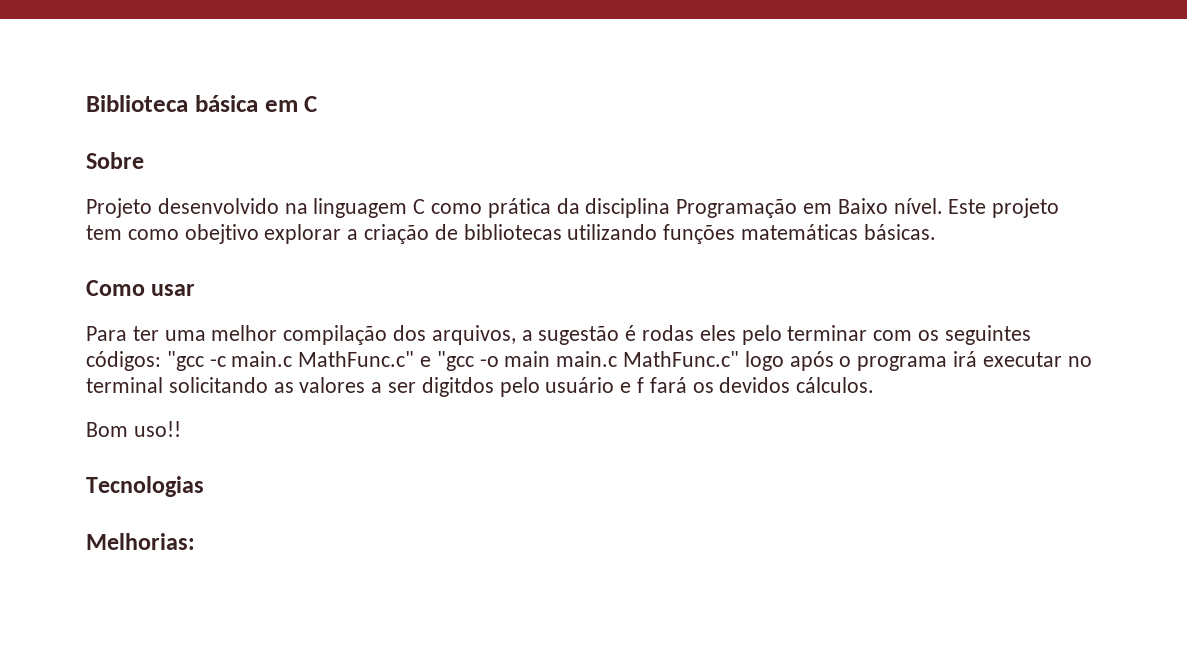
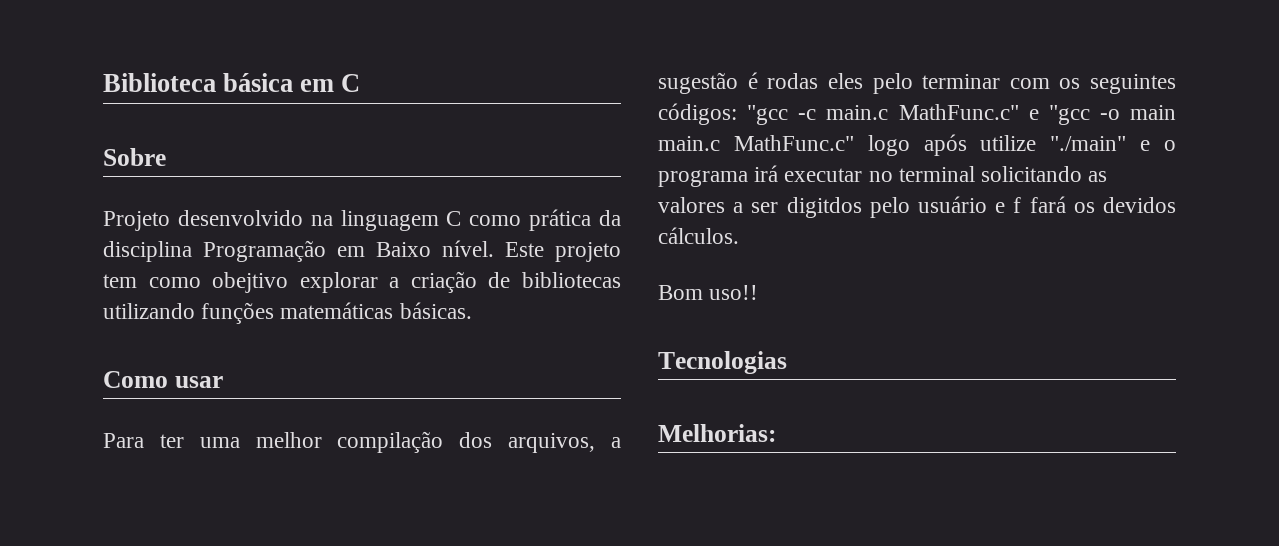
(834, 361) none -> [980,135,1151,151] utilize "./main" e

